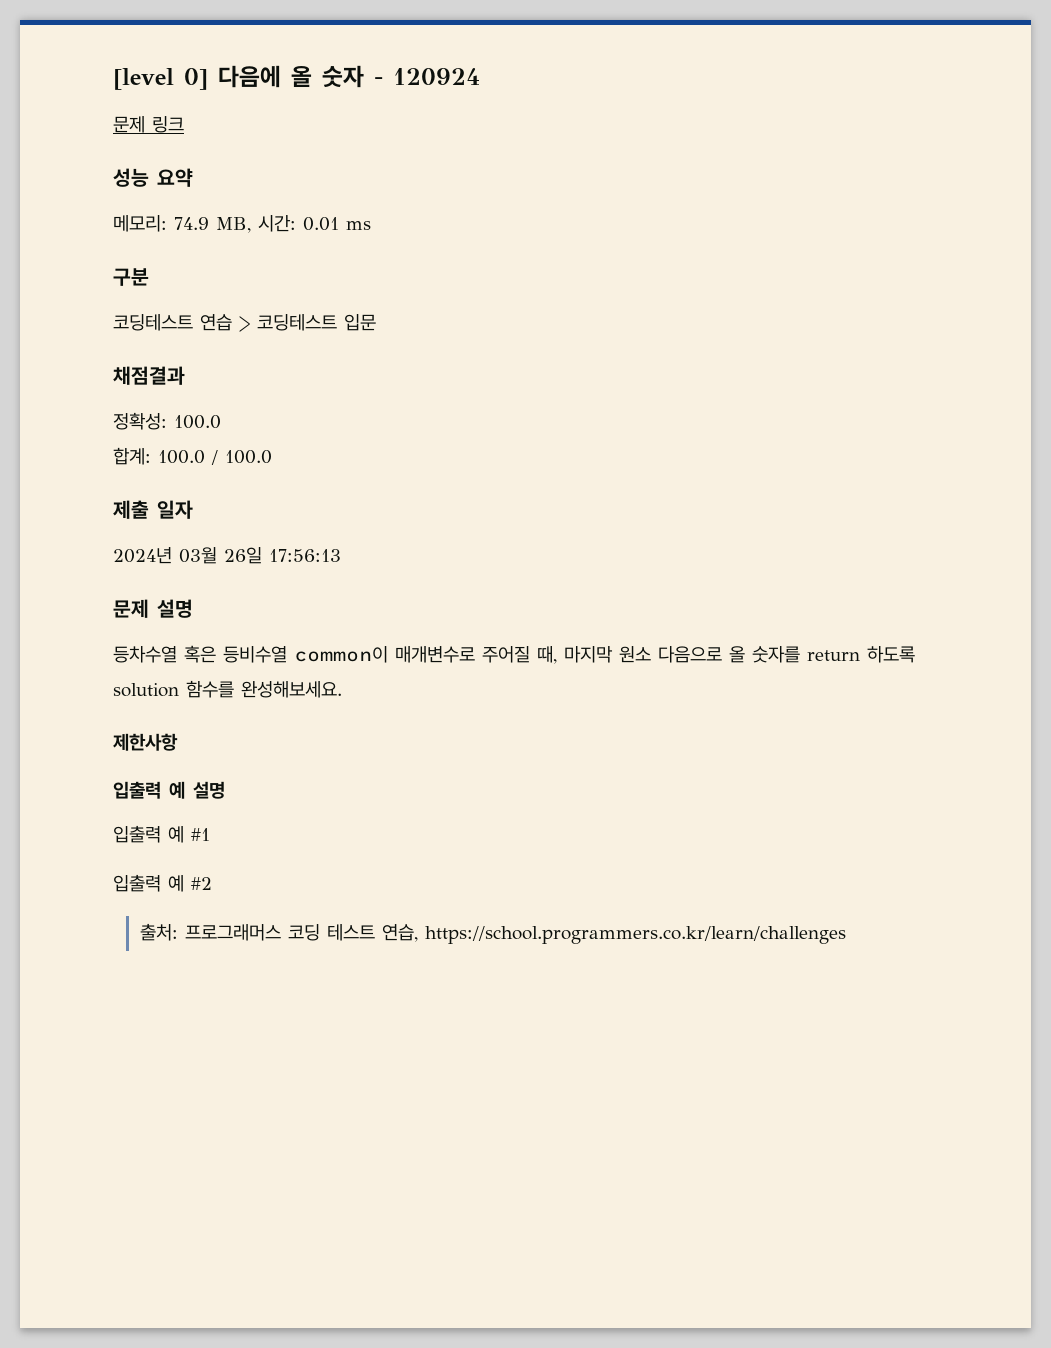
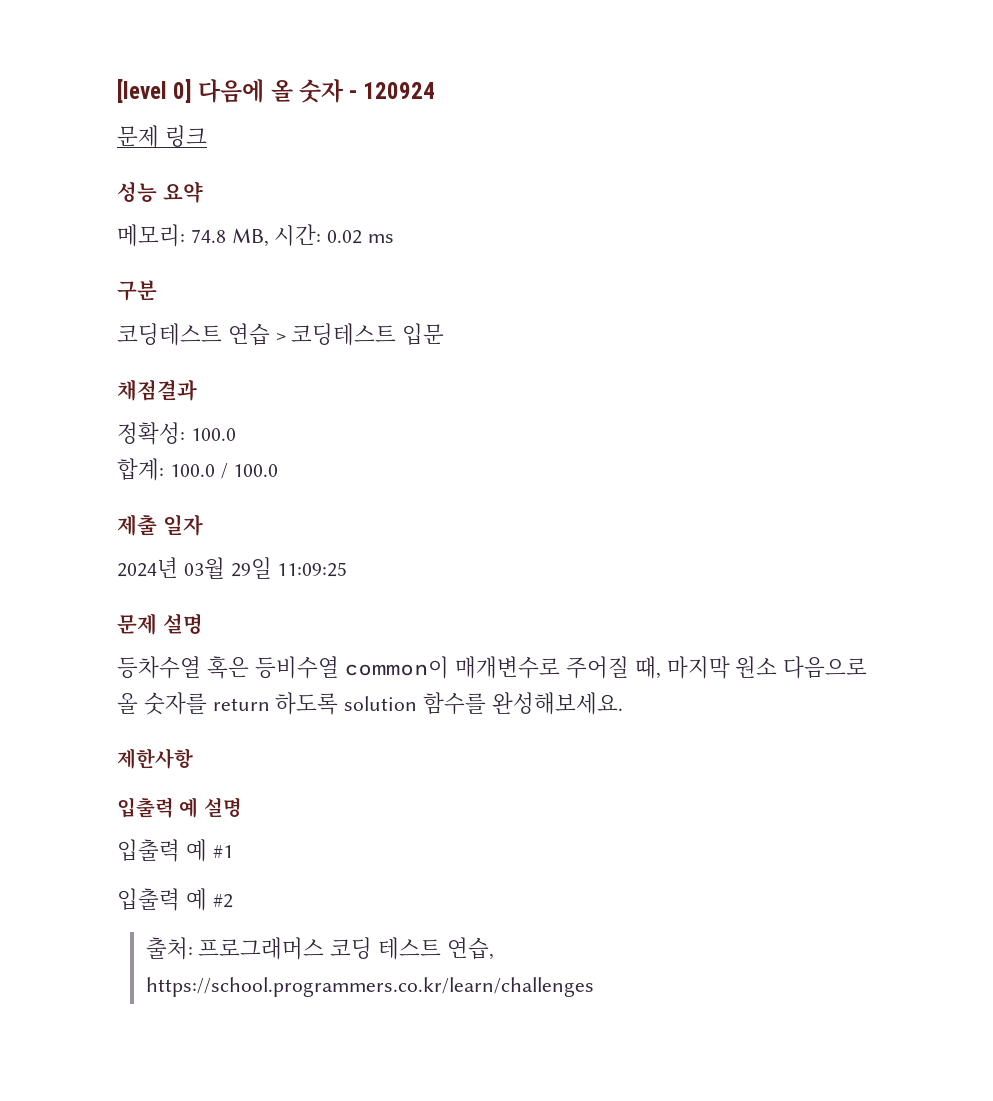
[174,217,209,230] 74.9 -> [190,229,226,243] 74.8
[303,217,339,231] 0.01 -> [327,230,363,244] 0.02
[224,547,341,564] 26일 17:56:13 -> [230,557,348,579] 29일 11:09:25

